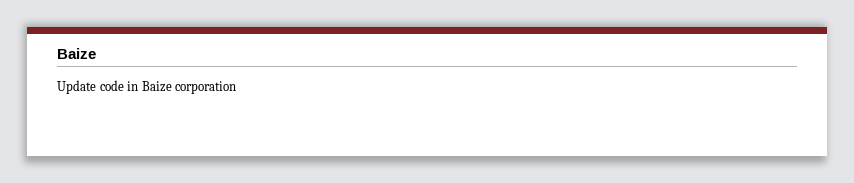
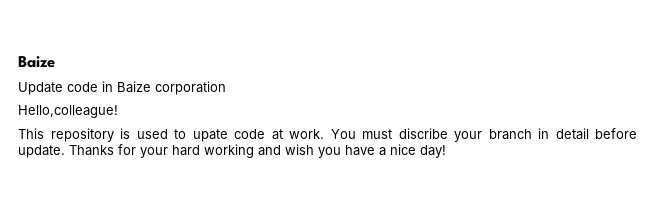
(237, 87) none -> [18,105,118,118] [18,128,637,142] [18,144,446,158] // Hello,colleague! // This repository is used to upate code at work. You must discribe your branch in detail before update. Thanks for your hard working and wish you have a nice day!

